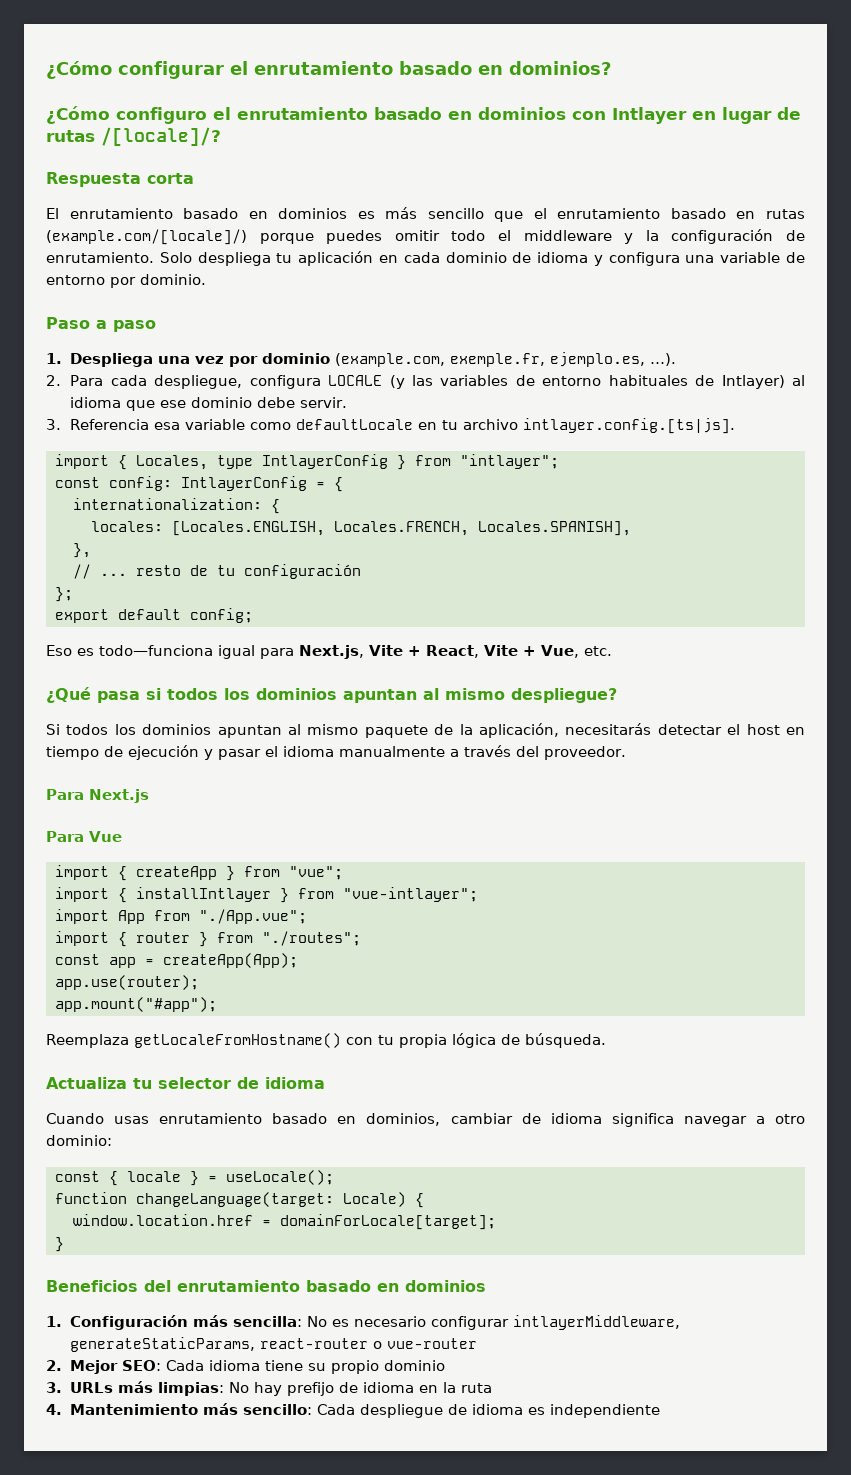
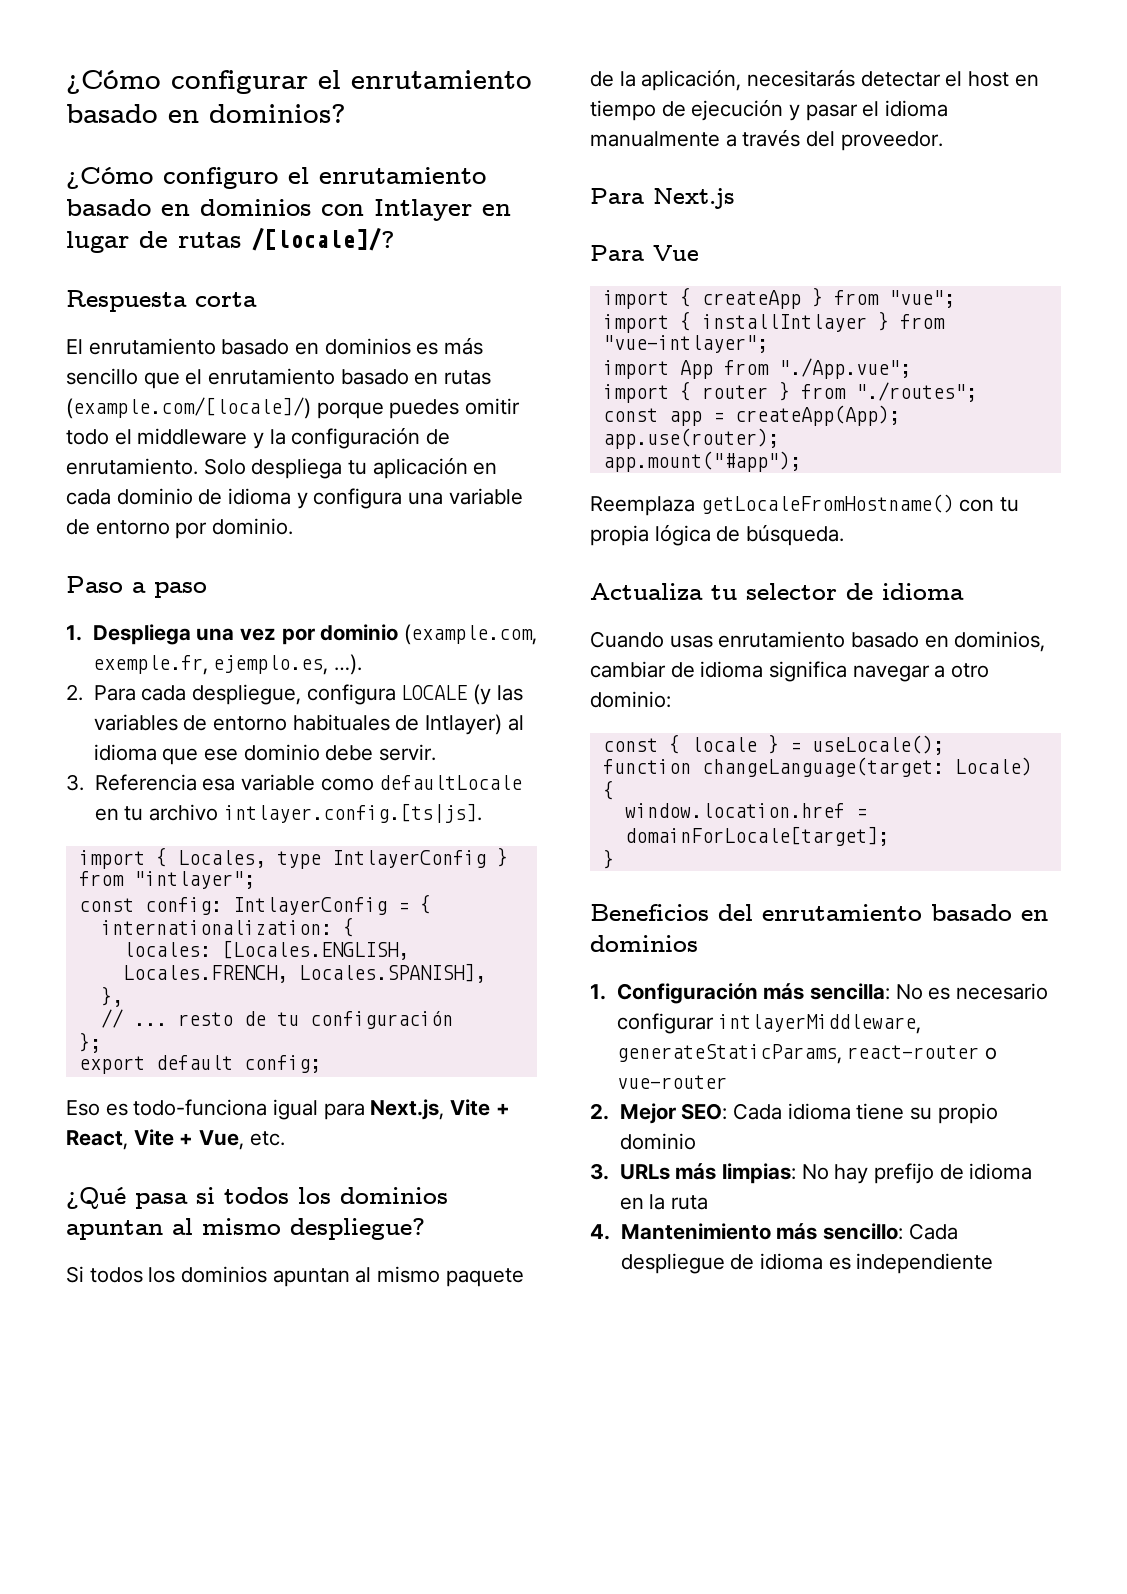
[99,645,213,656] todo—funciona -> [133,1099,268,1116] todo-funciona

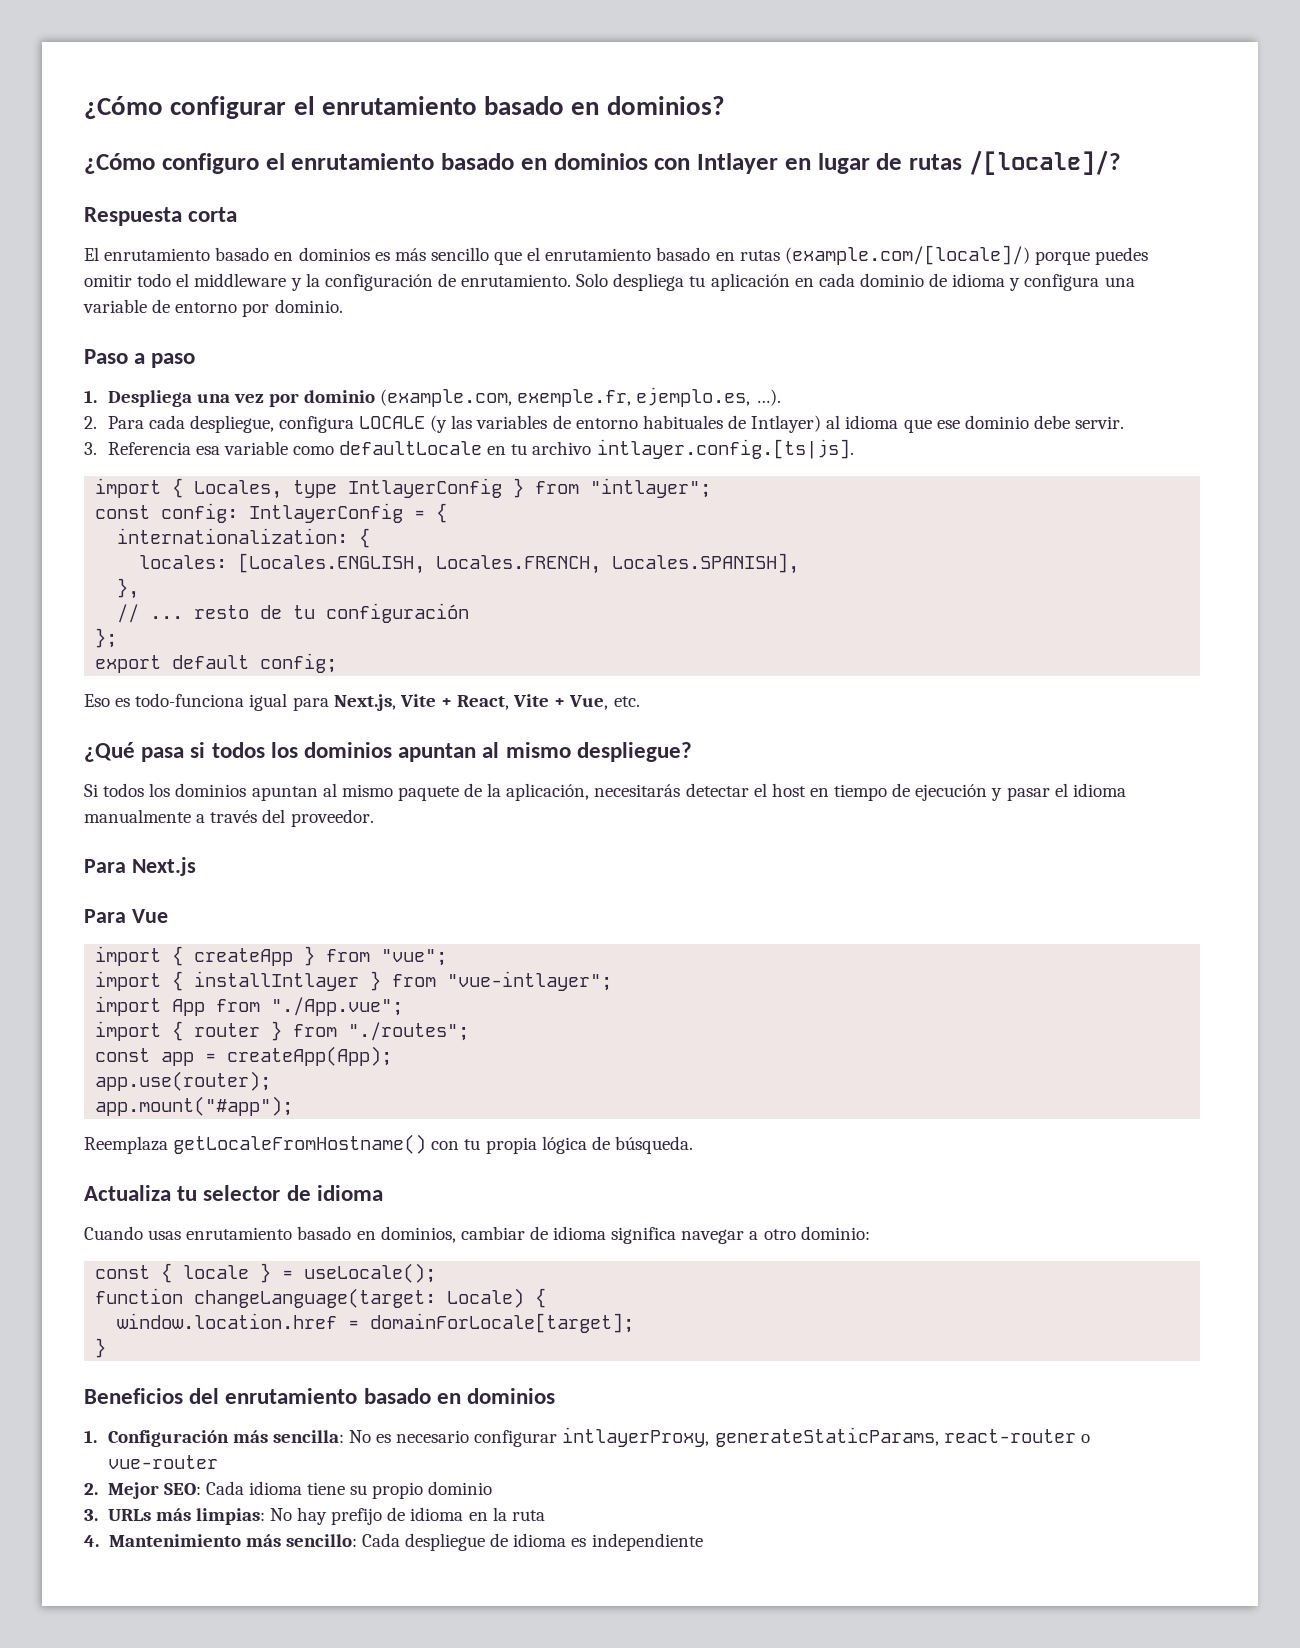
[718,1014,922,1034] intlayerMiddleware, -> [562,1427,710,1447] intlayerProxy,

